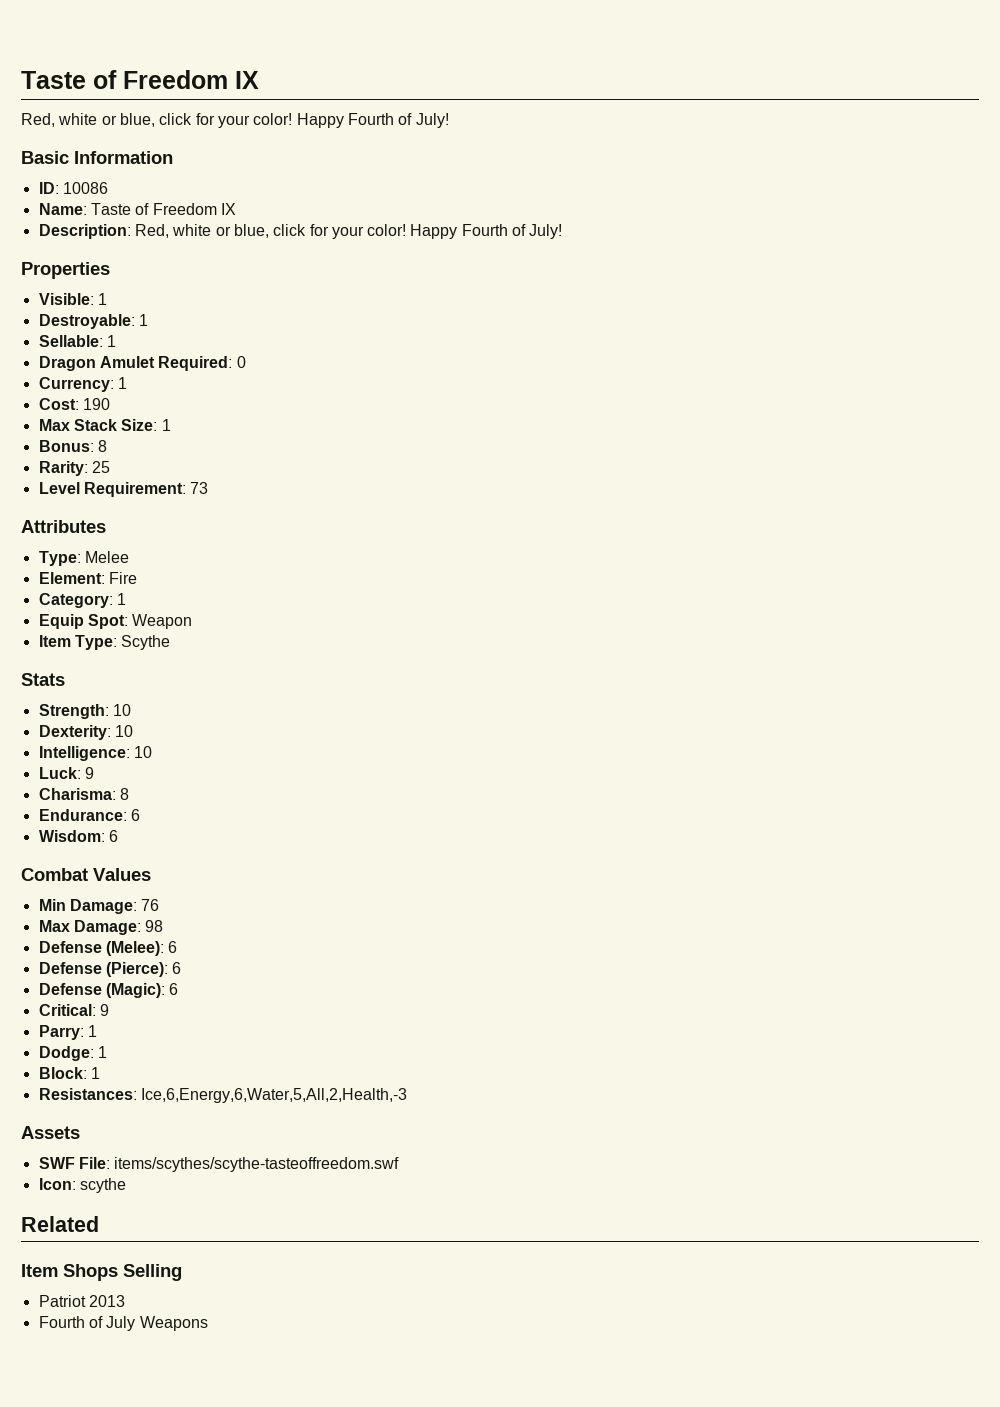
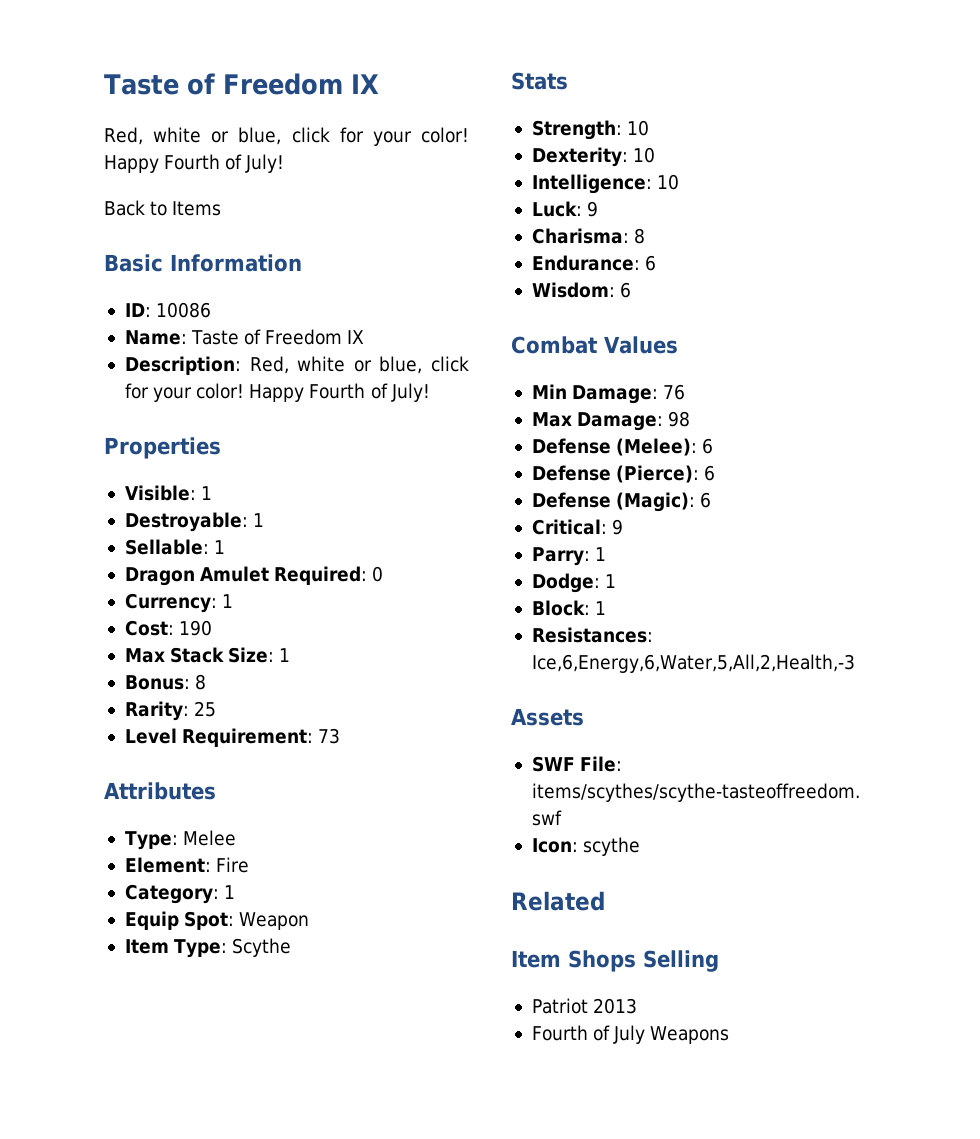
(449, 120) none -> [104,200,222,216] // Back to Items

